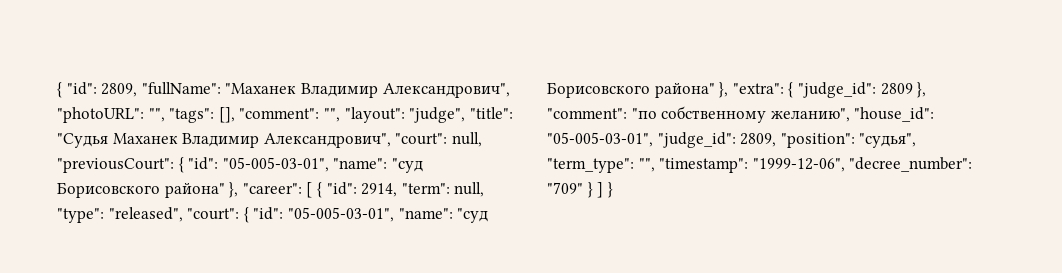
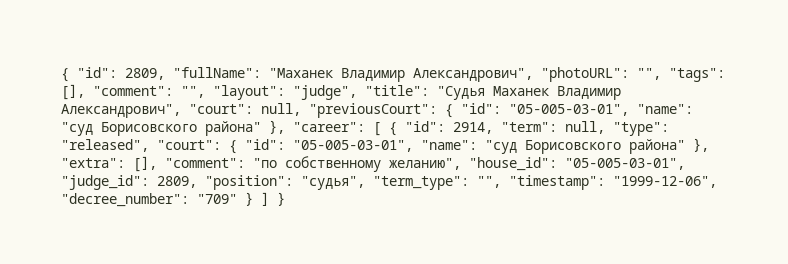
[788,82,927,98] { "judge_id": 2809 }, -> [133,156,157,172] [],

